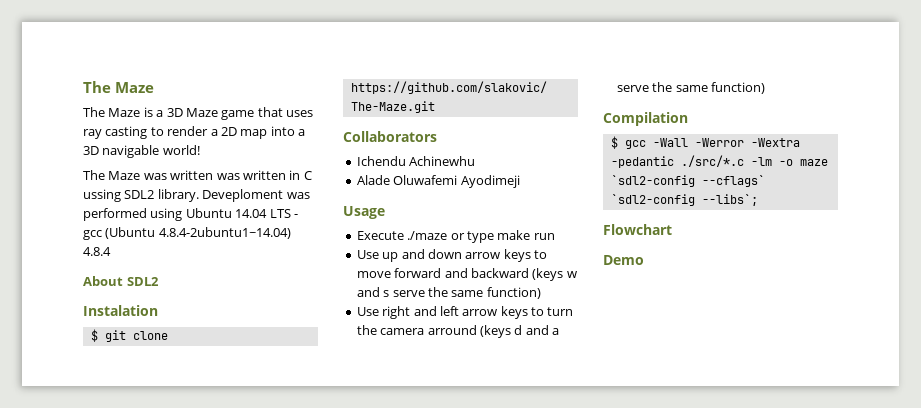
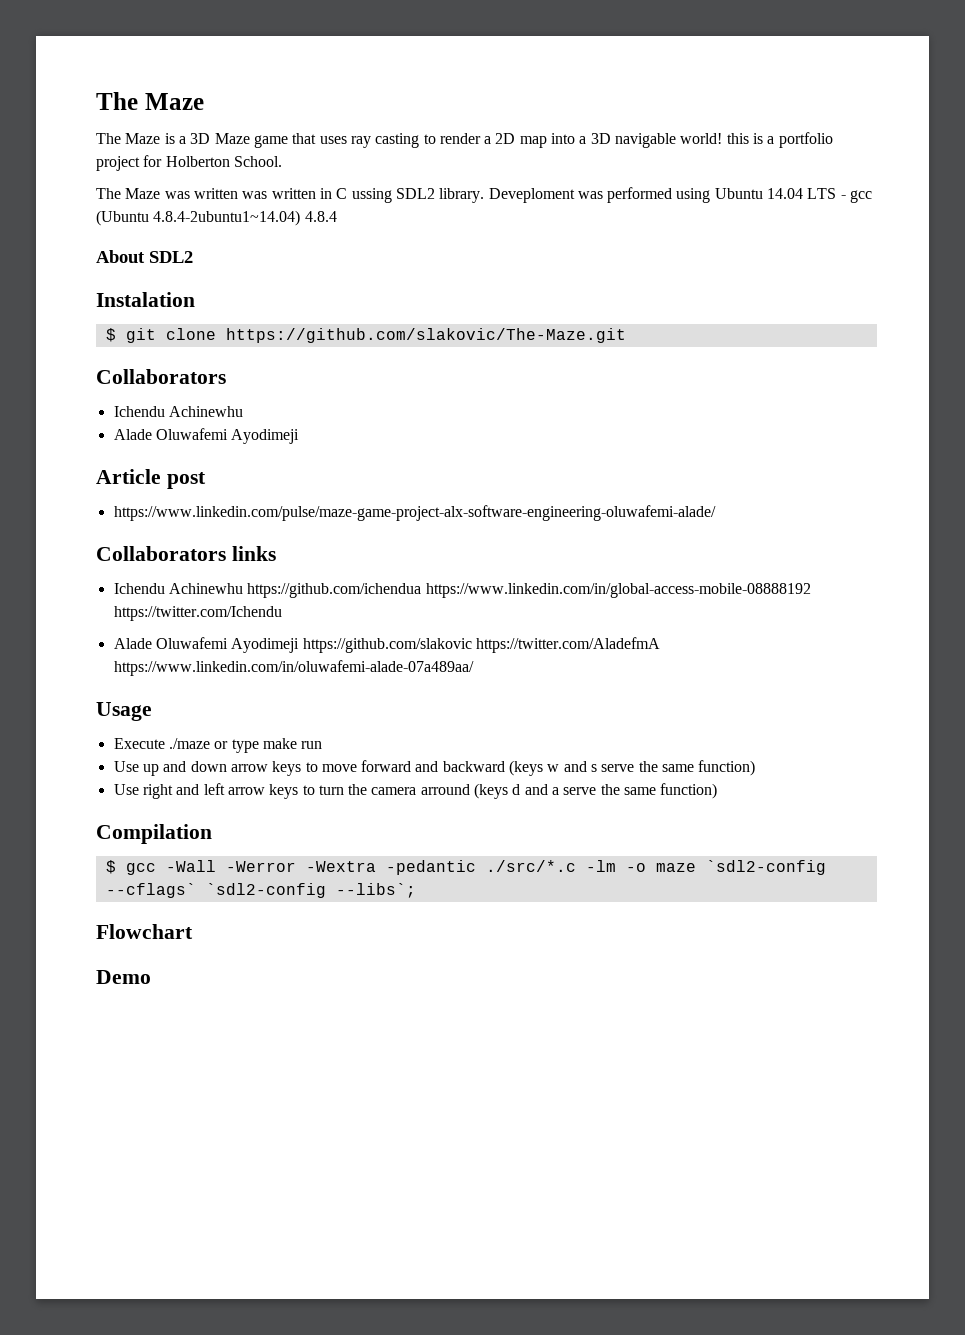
(200, 150) none -> [726,132,833,148] [96,155,282,171] this is a portfolio project for Holberton School.
(520, 181) none -> [96,469,206,489] [113,505,716,521] [96,546,276,561] [113,583,811,598] [113,606,282,621] [113,637,660,653] [113,660,474,676] // Article post // https://www.linkedin.com/pulse/maze-game-project-alx-software-engineering-oluwafemi-alade/ // Collaborators links // Ichendu Achinewhu https://github.com/ichendua https://www.linkedin.com/in/global-access-mobile-08888192 https://twitter.com/Ichendu // Alade Oluwafemi Ayodimeji https://github.com/slakovic https://twitter.com/AladefmA https://www.linkedin.com/in/oluwafemi-alade-07a489aa/

